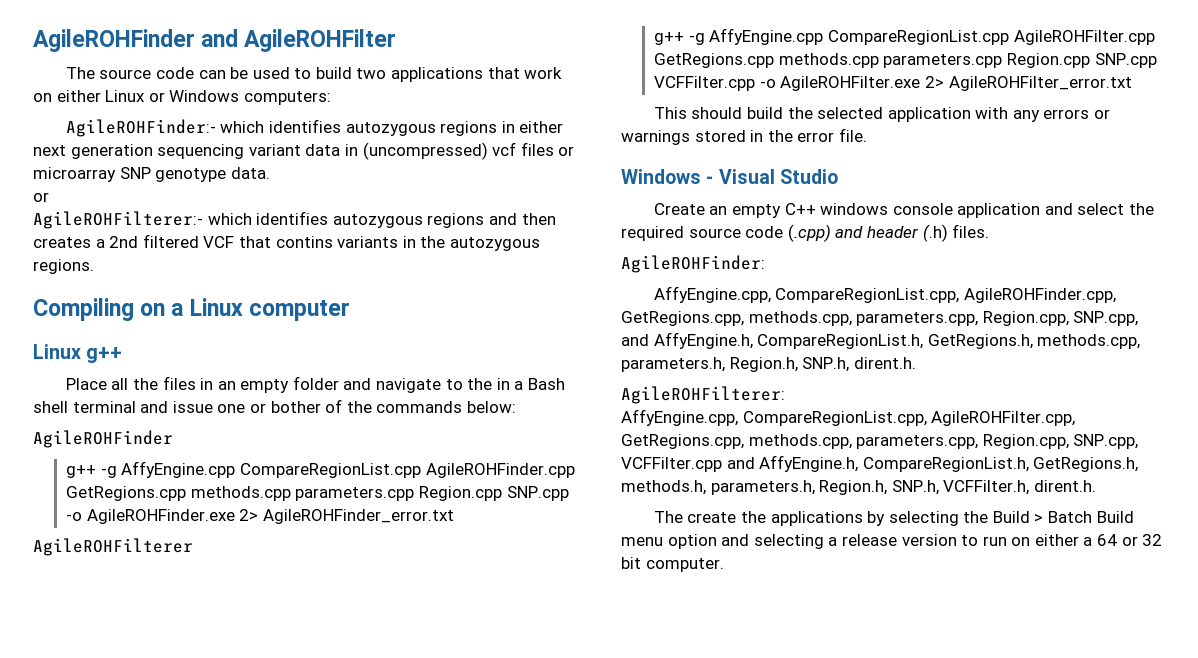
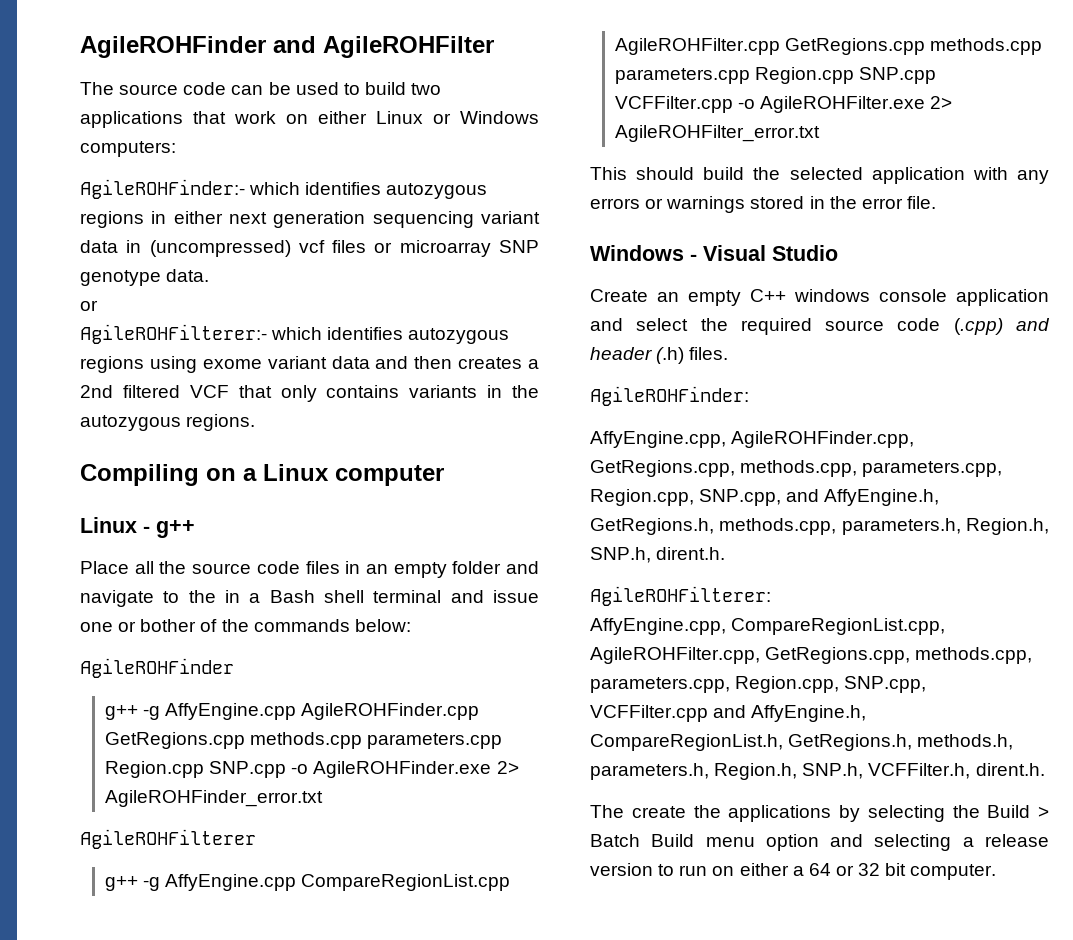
(485, 220) none -> [149,356,370,373] using exome variant data
[275,236,333,248] contins -> [280,385,400,402] only contains
(81, 351) none -> [143,526,150,533] -
(158, 384) none -> [192,561,300,574] source code
[239,463,421,478] CompareRegionList.cpp -> (297, 711) none
[775,288,960,303] CompareRegionList.cpp, -> (726, 439) none
[757,334,924,349] CompareRegionList.h, -> (940, 497) none

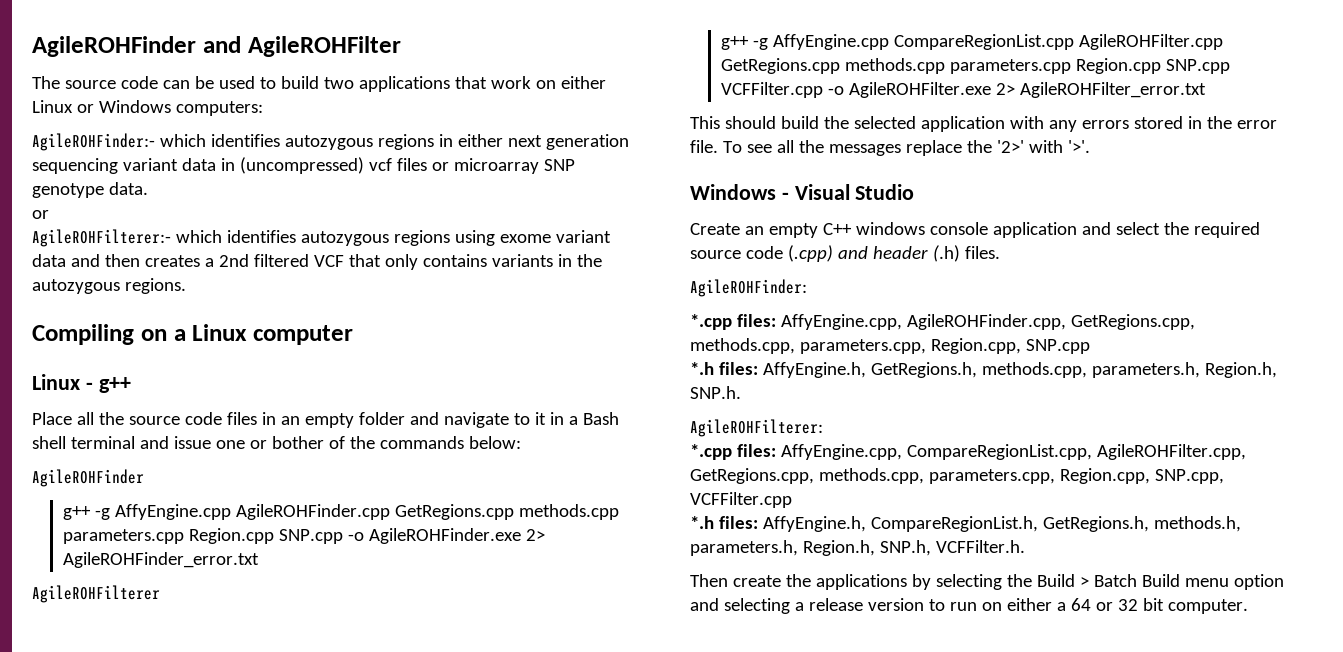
[188,590,216,603] the -> [534,412,546,425] it
[645,196,746,213] or warnings -> (1129, 124) none
(936, 202) none -> [722,140,1090,156] To see all the messages replace the '2>' with '>'.
(749, 396) none -> [690,314,776,330] *.cpp files:
[699,489,820,506] SNP.cpp, and -> [1025,339,1090,354] [690,362,758,375] SNP.cpp // *.h files:
[590,547,726,563] SNP.h, dirent.h. -> [690,386,741,399] SNP.h.
(771, 596) none -> [690,444,776,460] *.cpp files:
[713,705,747,718] and -> [690,516,758,529] // *.h files:
[868,763,1045,779] [590,805,624,818] VCFFilter.h, dirent.h. // The -> [935,540,1025,553] [690,574,728,587] VCFFilter.h. // Then

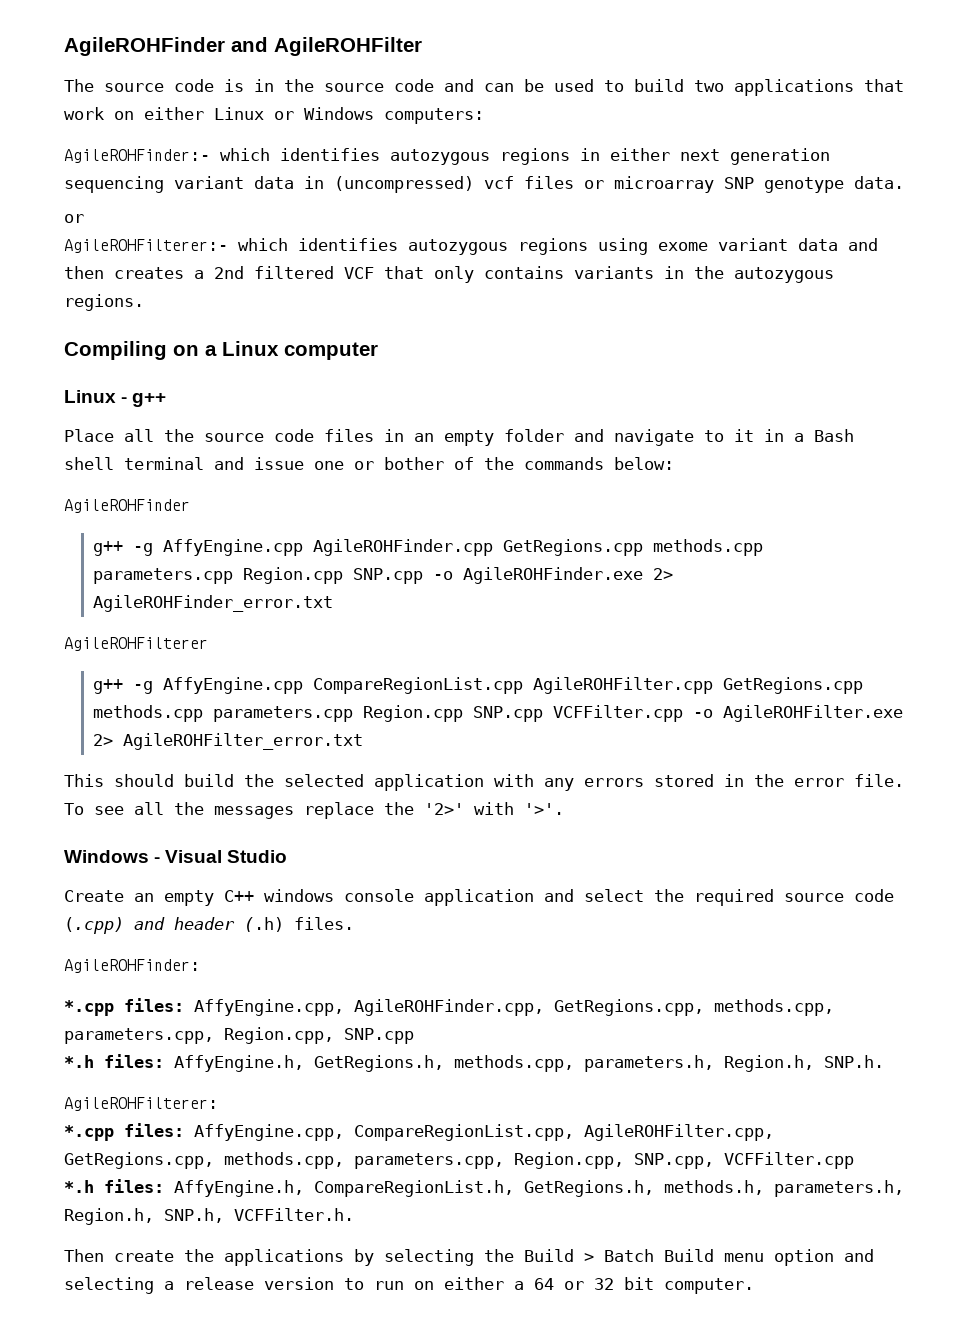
(158, 82) none -> [224,79,474,92] is in the source code and

